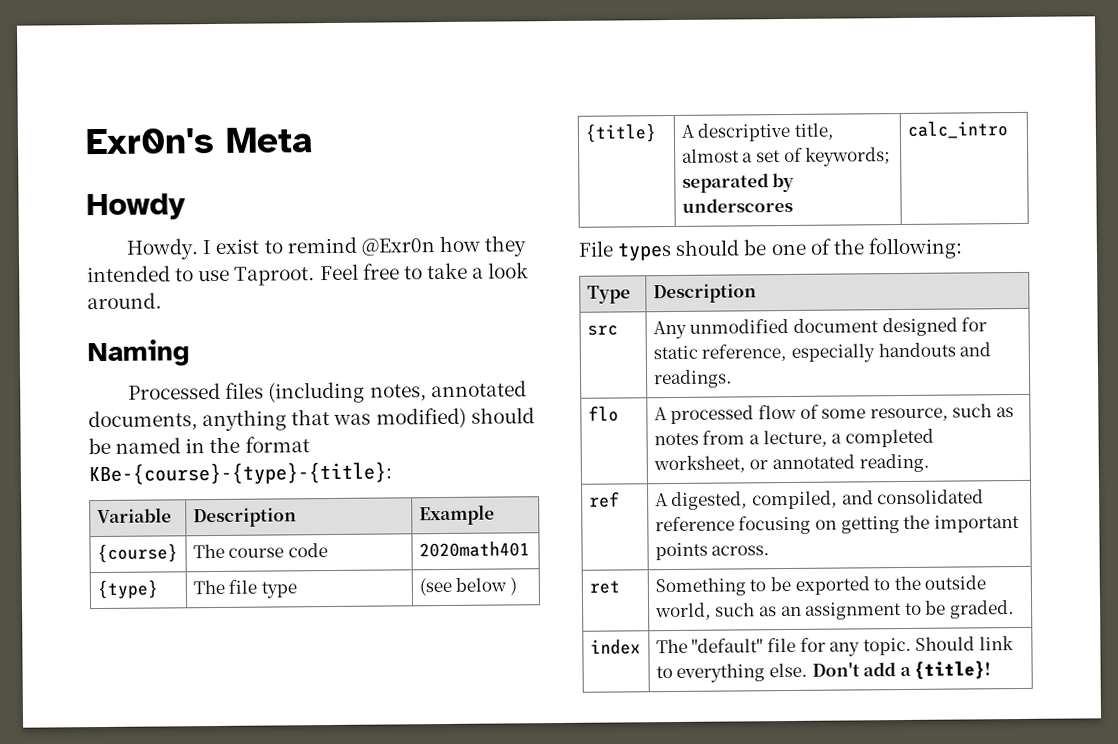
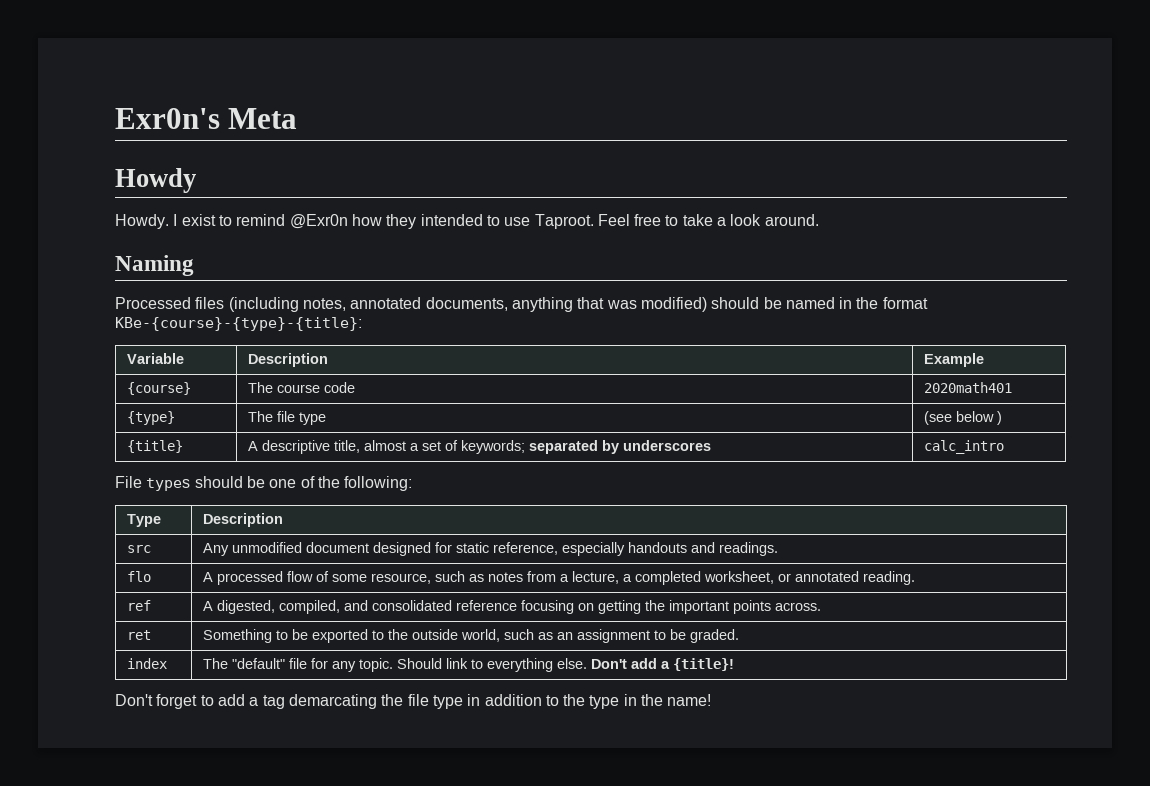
(992, 670) none -> [115,694,712,709] // Don't forget to add a tag demarcating the file type in addition to the type in the name!

